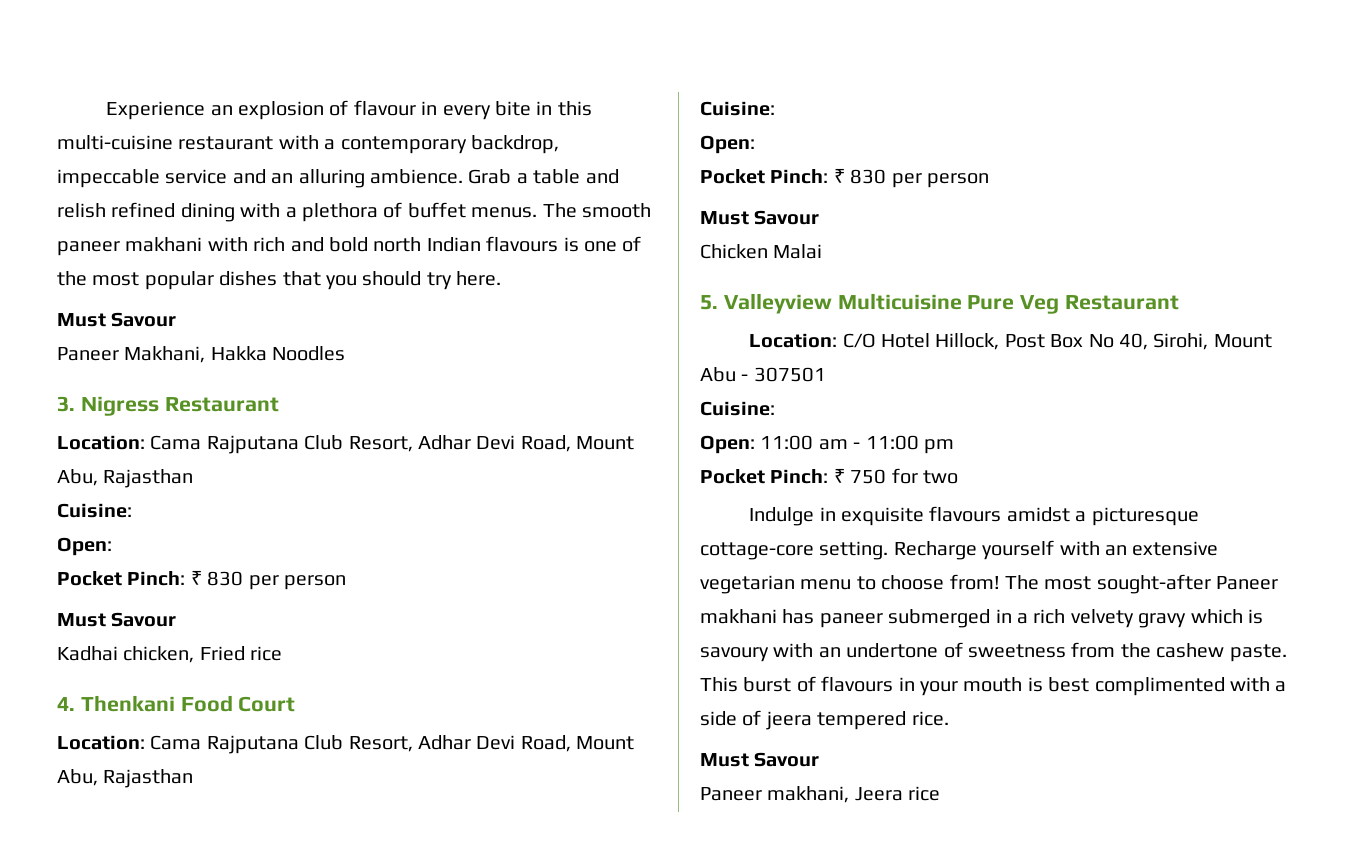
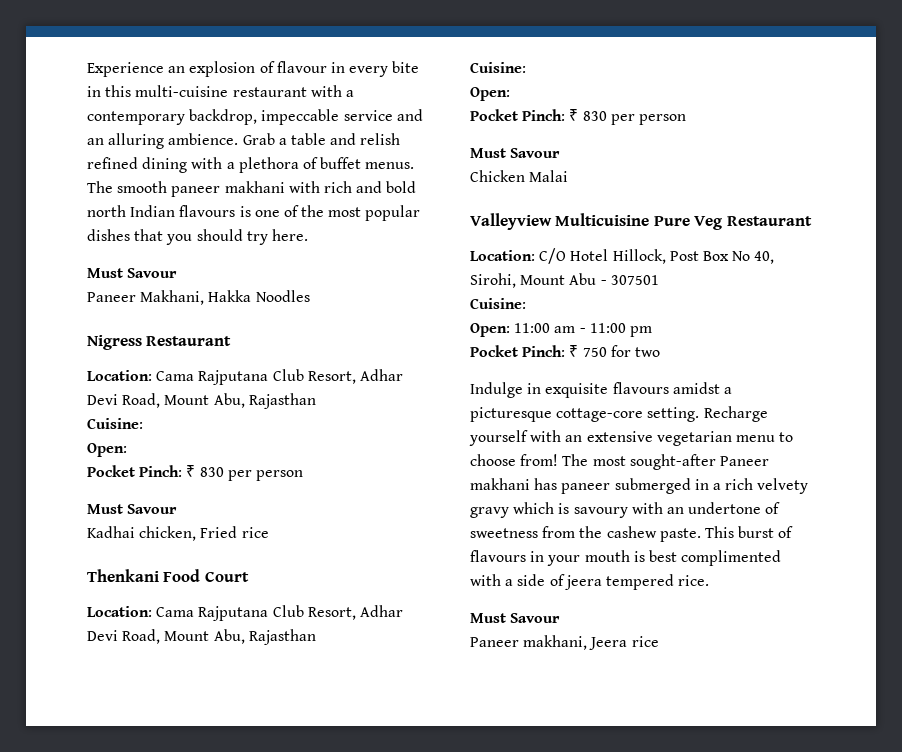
[57,396,75,412] 3. -> (310, 296) none
[57,697,75,711] 4. -> (269, 532) none
[700,295,718,310] 5. -> (569, 176) none

